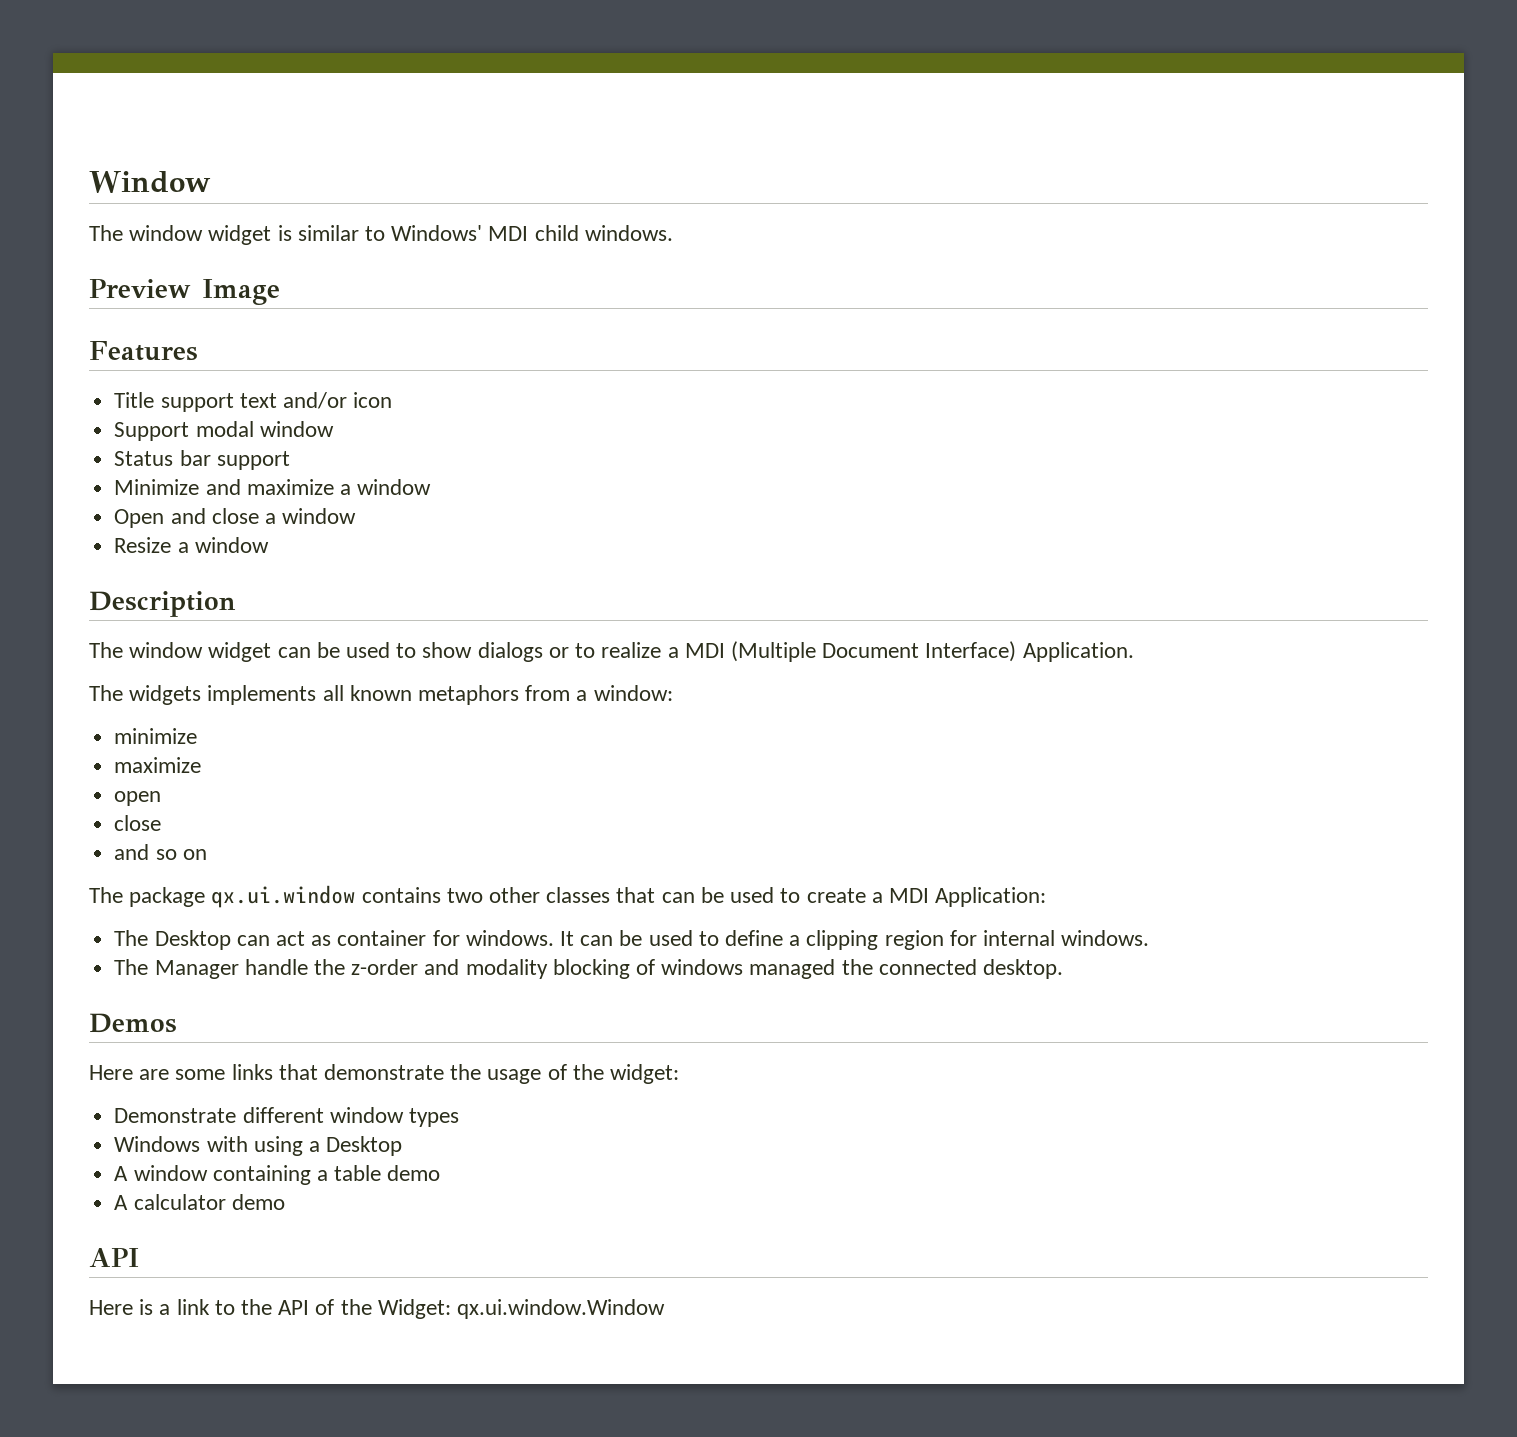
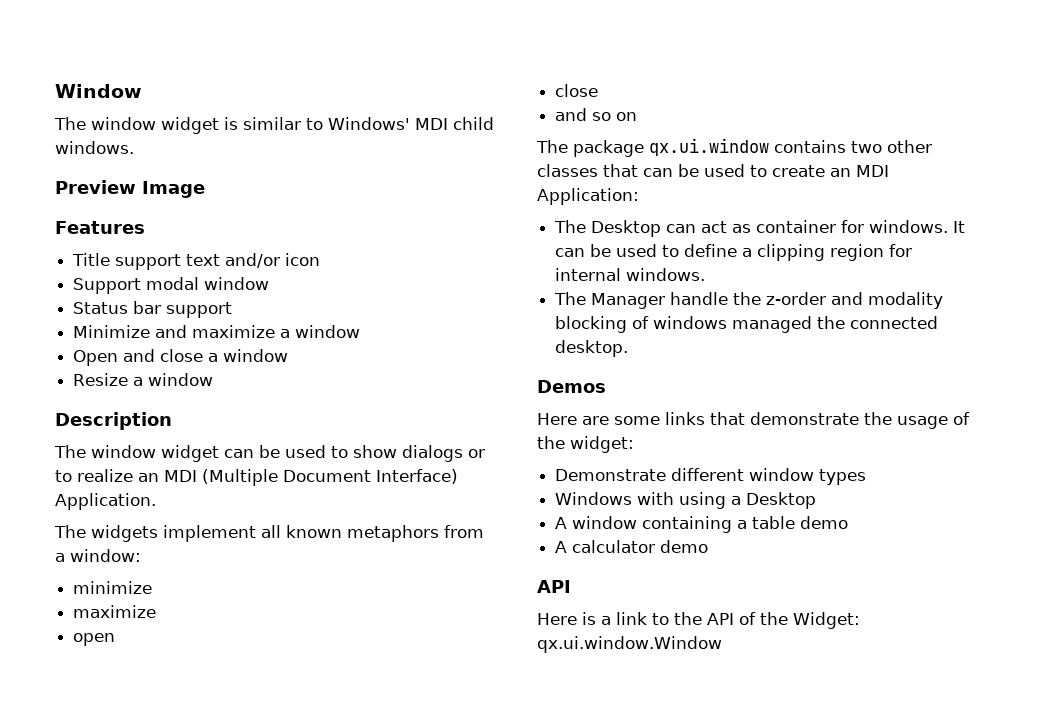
[667,647,679,658] a -> [138,473,159,482] an
[207,685,317,705] implements -> [163,525,256,542] implement
[871,892,883,903] a -> [830,168,851,177] an

